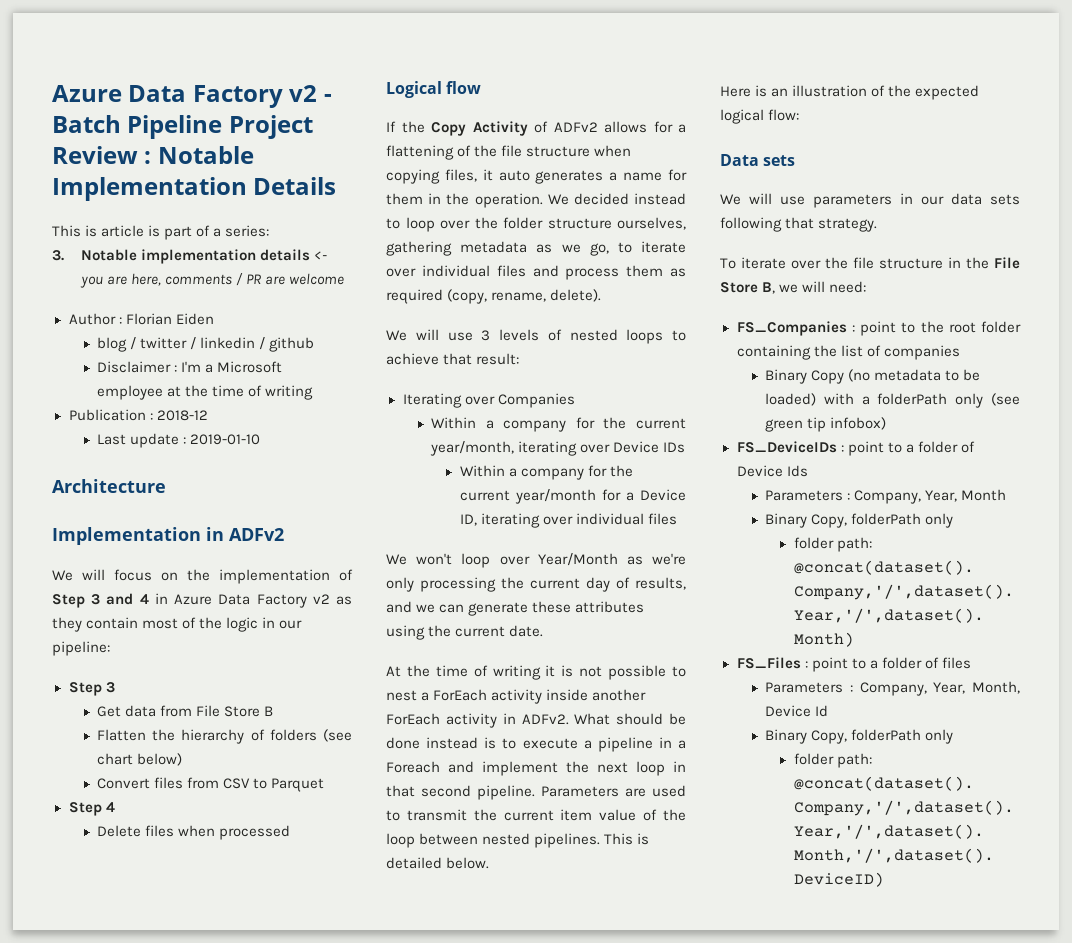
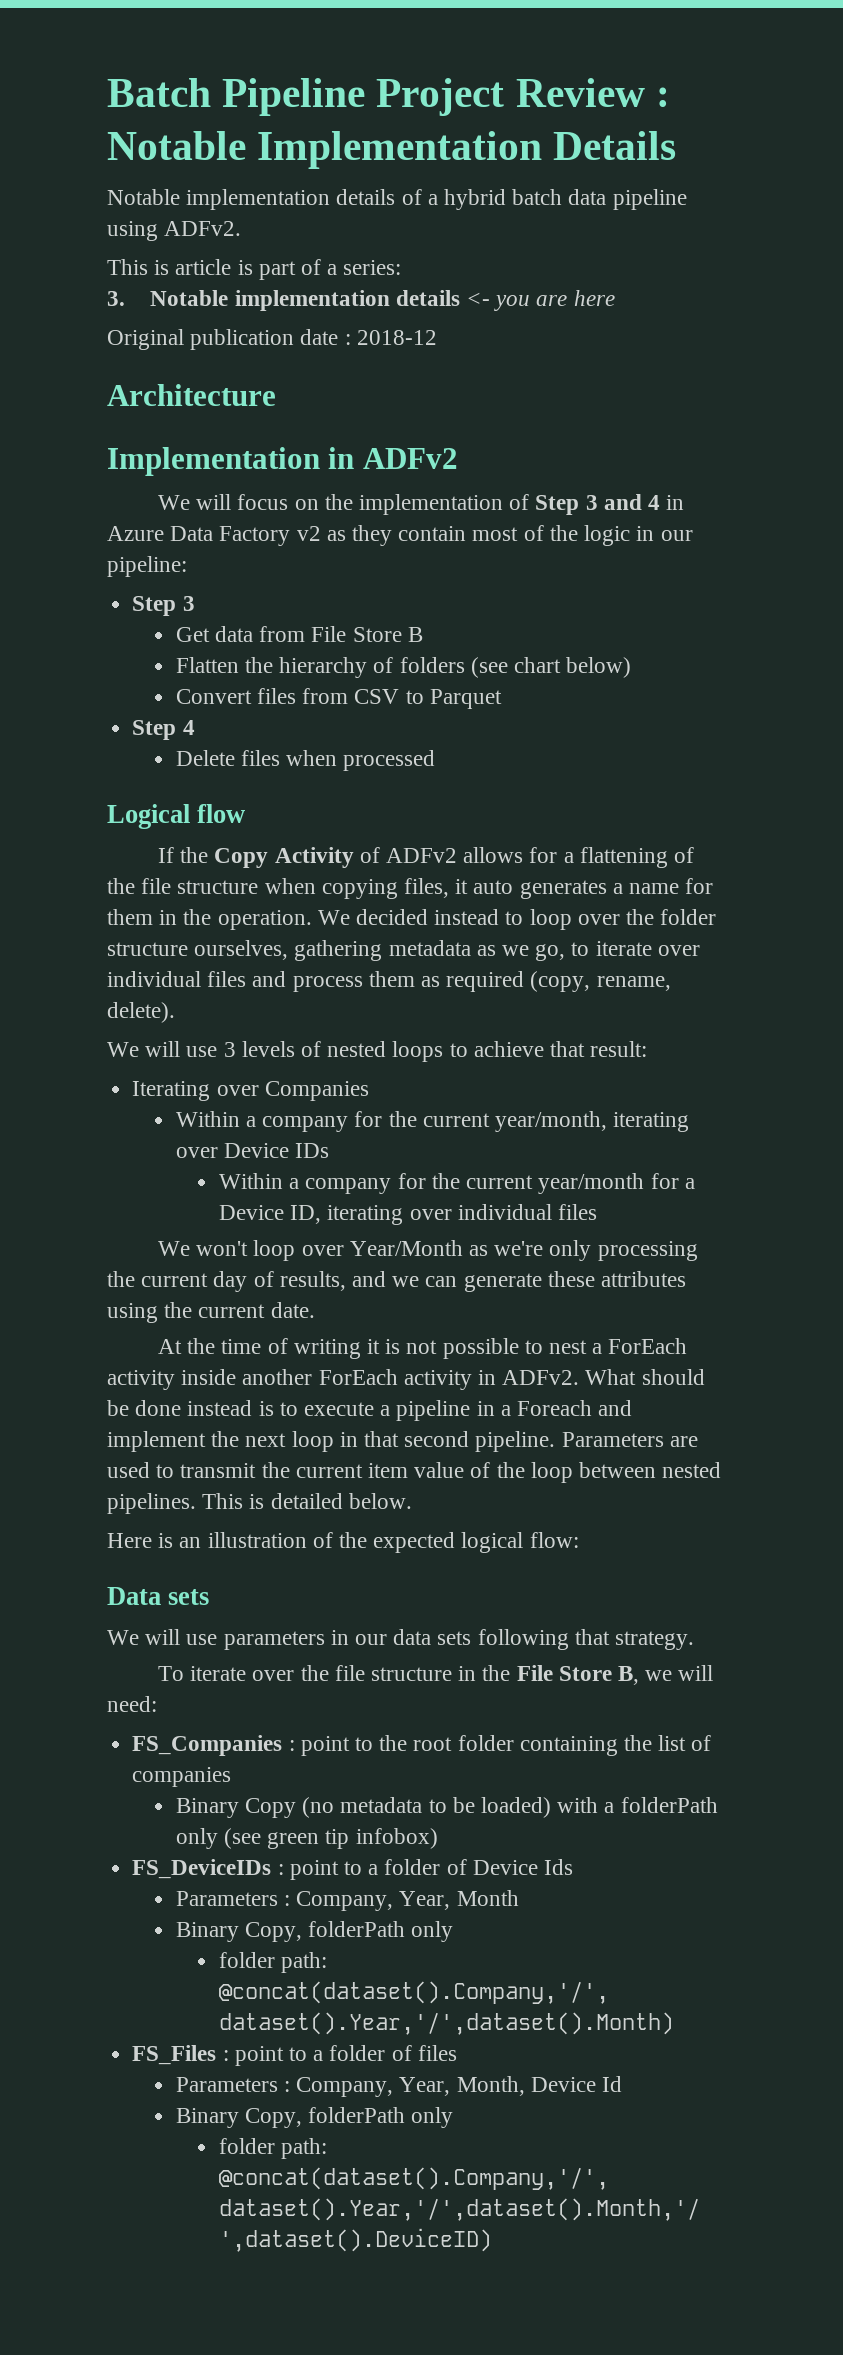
[52,85,332,108] Azure Data Factory v2 - -> (107, 92) none
(337, 186) none -> [107,189,687,210] [107,221,242,241] // Notable implementation details of a hybrid batch data pipeline using ADFv2.
[130,273,344,286] [68,313,214,325] [97,337,315,352] [97,361,283,373] [97,385,314,400] [68,409,208,421] [97,433,261,448] here, comments / PR are welcome // Author : Florian Eiden // blog / twitter / linkedin / github // Disclaimer : I'm a Microsoft employee at the time of writing // Publication : 2018-12 // Last update : 2019-01-10 -> [573,290,615,306] [107,329,437,350] here // Original publication date : 2018-12

